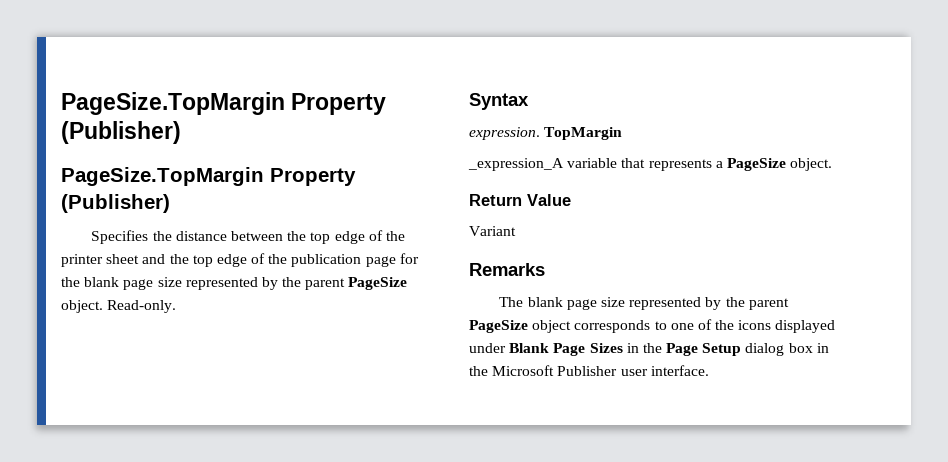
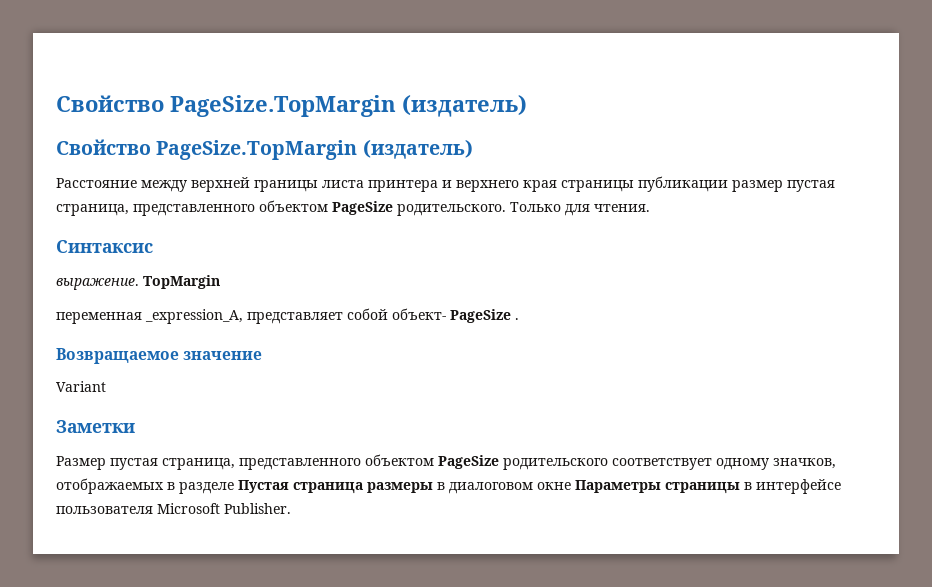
[61,92,387,115] [61,121,181,144] [61,167,356,186] [61,194,170,213] [91,230,405,244] [61,253,419,267] [61,277,408,290] [61,300,177,313] [469,93,529,110] [469,127,623,140] [468,158,833,171] [469,194,571,206] [469,226,516,236] [469,263,545,276] [499,297,789,310] [469,319,836,333] [469,343,829,356] [469,365,709,376] PageSize.TopMargin Property (Publisher) // PageSize.TopMargin Property (Publisher) // Specifies the distance between the top edge of the printer sheet and the top edge of the publication page for the blank page size represented by the parent PageSize object. Read-only. // Syntax // expression. TopMargin // _expression_A variable that represents a PageSize object. // Return Value // Variant // Remarks // The blank page size represented by the parent PageSize object corresponds to one of the icons displayed under Blank Page Sizes in the Page Setup dialog box in the Microsoft Publisher user interface. -> [56,95,527,117] [56,139,473,160] [56,176,835,192] [56,200,650,216] [56,240,153,253] [56,275,220,290] [56,308,519,324] [56,348,263,364] [56,381,106,392] [56,420,135,433] [56,454,836,470] [56,478,841,494] [56,503,291,514] Свойство PageSize.TopMargin (издатель) // Свойство PageSize.TopMargin (издатель) // Расстояние между верхней границы листа принтера и верхнего края страницы публикации размер пустая страница, представленного объектом PageSize родительского. Только для чтения. // Синтаксис // выражение. TopMargin // переменная _expression_A, представляет собой объект- PageSize . // Возвращаемое значение // Variant // Заметки // Размер пустая страница, представленного объектом PageSize родительского соответствует одному значков, отображаемых в разделе Пустая страница размеры в диалоговом окне Параметры страницы в интерфейсе пользователя Microsoft Publisher.

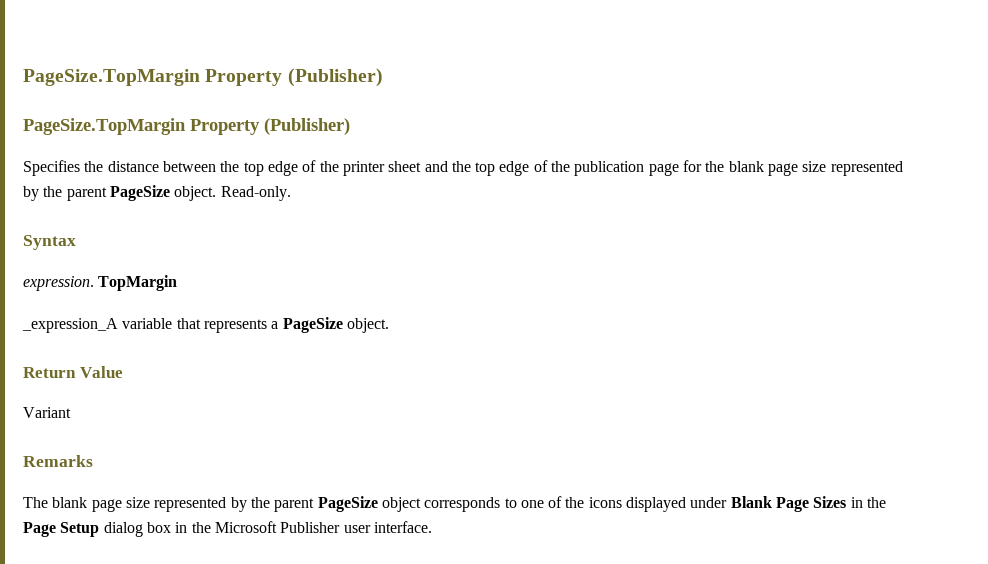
[56,95,527,117] [56,139,473,160] [56,176,835,192] [56,200,650,216] [56,240,153,253] [56,275,220,290] [56,308,519,324] [56,348,263,364] [56,381,106,392] [56,420,135,433] [56,454,836,470] [56,478,841,494] [56,503,291,514] Свойство PageSize.TopMargin (издатель) // Свойство PageSize.TopMargin (издатель) // Расстояние между верхней границы листа принтера и верхнего края страницы публикации размер пустая страница, представленного объектом PageSize родительского. Только для чтения. // Синтаксис // выражение. TopMargin // переменная _expression_A, представляет собой объект- PageSize . // Возвращаемое значение // Variant // Заметки // Размер пустая страница, представленного объектом PageSize родительского соответствует одному значков, отображаемых в разделе Пустая страница размеры в диалоговом окне Параметры страницы в интерфейсе пользователя Microsoft Publisher. -> [23,68,383,87] [23,118,350,135] [23,160,903,176] [23,185,291,201] [23,235,76,250] [23,275,178,291] [22,317,389,333] [23,366,123,378] [23,407,71,418] [23,455,93,467] [23,496,887,512] [23,521,432,537] PageSize.TopMargin Property (Publisher) // PageSize.TopMargin Property (Publisher) // Specifies the distance between the top edge of the printer sheet and the top edge of the publication page for the blank page size represented by the parent PageSize object. Read-only. // Syntax // expression. TopMargin // _expression_A variable that represents a PageSize object. // Return Value // Variant // Remarks // The blank page size represented by the parent PageSize object corresponds to one of the icons displayed under Blank Page Sizes in the Page Setup dialog box in the Microsoft Publisher user interface.

